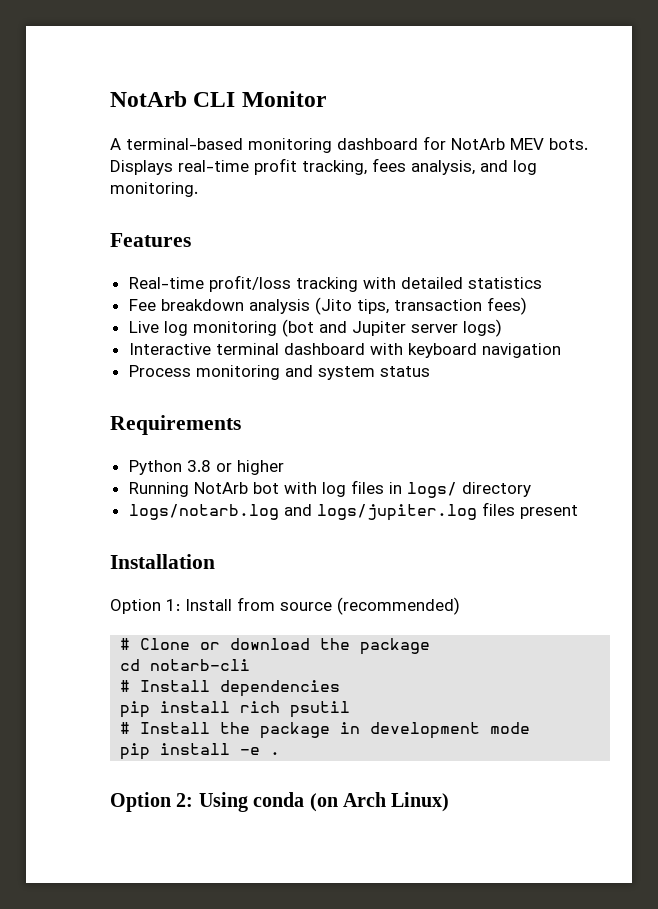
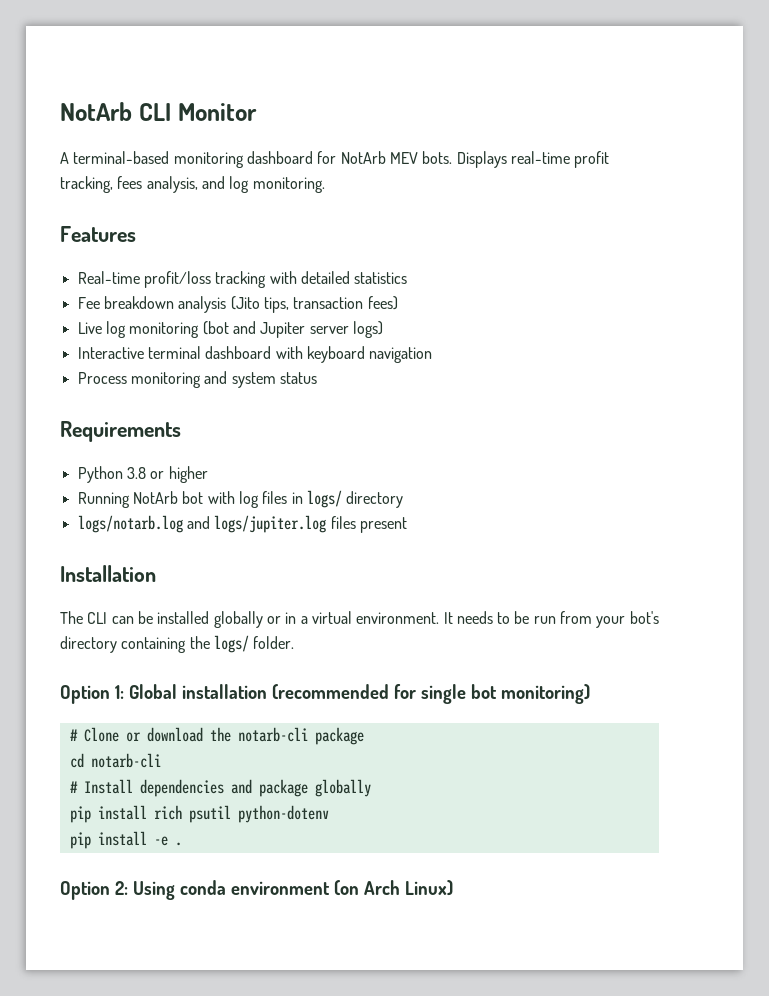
[110,597,460,615] Option 1: Install from source (recommended) -> [60,611,659,628] [60,635,295,653] [60,684,590,704] The CLI can be installed globally or in a virtual environment. It needs to be run from your bot's directory containing the logs/ folder. // Option 1: Global installation (recommended for single bot monitoring)
(351, 644) none -> [237,727,308,742] notarb-cli
(341, 688) none -> [230,779,371,797] and package globally
[120,722,531,739] // # Install the package in development mode -> [237,805,329,823] python-dotenv
(305, 799) none -> [230,881,330,895] environment

